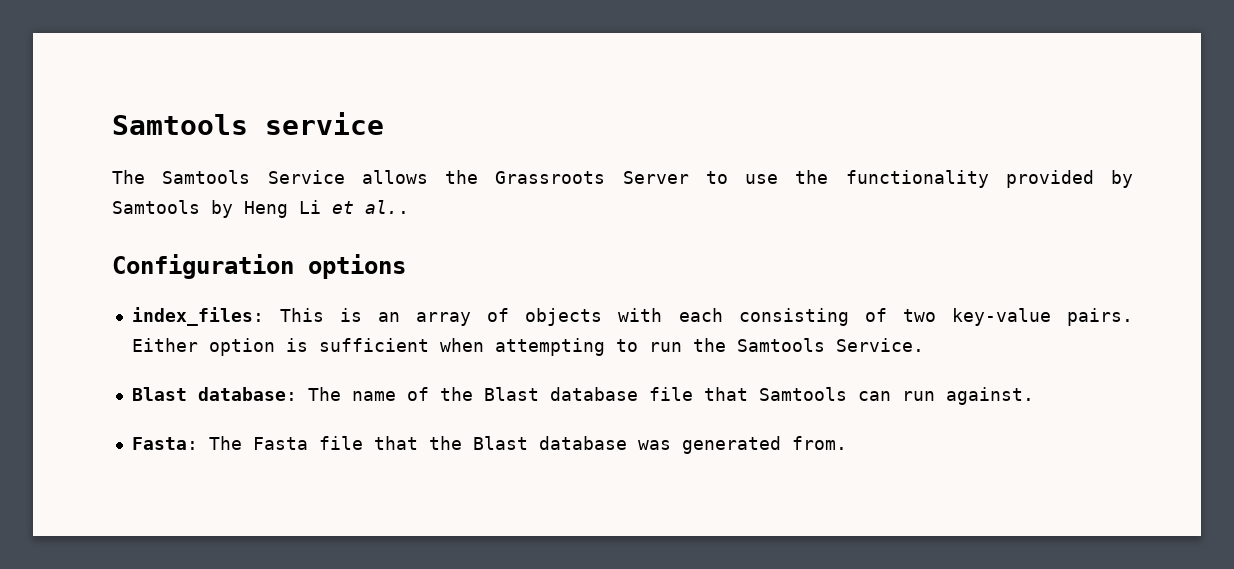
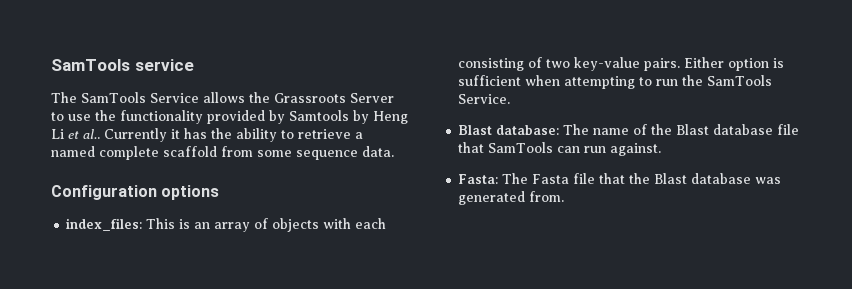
[112,114,248,135] Samtools -> [51,59,130,71] SamTools
[162,170,251,184] Samtools -> [81,92,146,103] SamTools
(409, 207) none -> [104,128,363,142] [51,146,394,160] Currently it has the ability to retrieve a named complete scaffold from some sequence data.
[736,338,825,352] Samtools -> [707,75,773,86] SamTools
[758,387,847,401] Samtools -> [488,142,554,153] SamTools

